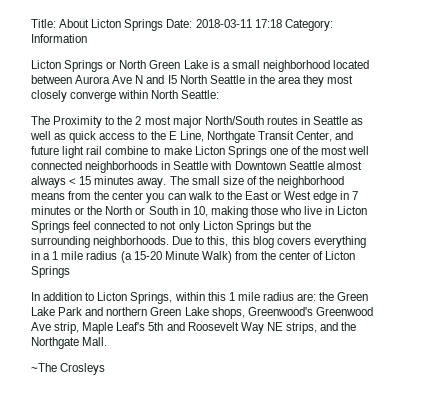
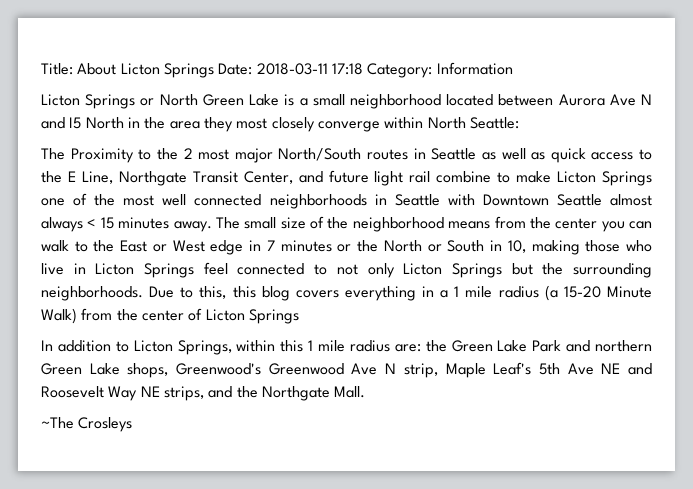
[209,75,245,84] Seattle -> (124, 123) none
(51, 326) none -> [385,363,397,374] N
(164, 326) none -> [567,363,621,375] Ave NE

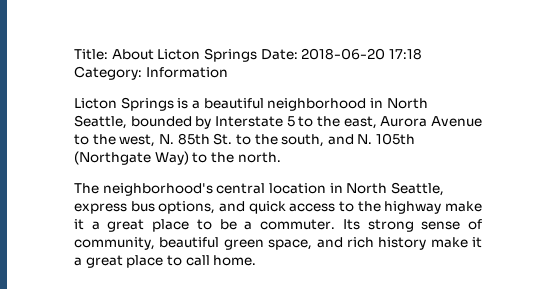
[256,63,328,75] 2018-03-11 -> [301,48,386,60] 2018-06-20
[140,94,652,109] [41,117,519,132] [41,148,652,163] [41,170,653,186] [41,193,652,209] [41,216,652,232] [41,240,652,255] [41,262,652,278] [41,285,652,301] [41,308,299,324] [41,340,652,355] [41,362,653,378] [41,386,366,401] [41,417,133,432] or North Green Lake is a small neighborhood located between Aurora Ave N and I5 North in the area they most closely converge within North Seattle: // The Proximity to the 2 most major North/South routes in Seattle as well as quick access to the E Line, Northgate Transit Center, and future light rail combine to make Licton Springs one of the most well connected neighborhoods in Seattle with Downtown Seattle almost always < 15 minutes away. The small size of the neighborhood means from the center you can walk to the East or West edge in 7 minutes or the North or South in 10, making those who live in Licton Springs feel connected to not only Licton Springs but the surrounding neighborhoods. Due to this, this blog covers everything in a 1 mile radius (a 15-20 Minute Walk) from the center of Licton Springs // In addition to Licton Springs, within this 1 mile radius are: the Green Lake Park and northern Green Lake shops, Greenwood's Greenwood Ave N strip, Maple Leaf's 5th Ave NE and Roosevelt Way NE strips, and the Northgate Mall. // ~The Crosleys -> [177,98,428,111] [74,115,482,129] [74,133,416,147] [74,151,281,165] [74,182,444,196] [74,201,482,214] [74,219,482,232] [74,237,482,250] [74,255,257,268] is a beautiful neighborhood in North Seattle, bounded by Interstate 5 to the east, Aurora Avenue to the west, N. 85th St. to the south, and N. 105th (Northgate Way) to the north. // The neighborhood's central location in North Seattle, express bus options, and quick access to the highway make it a great place to be a commuter. Its strong sense of community, beautiful green space, and rich history make it a great place to call home.

